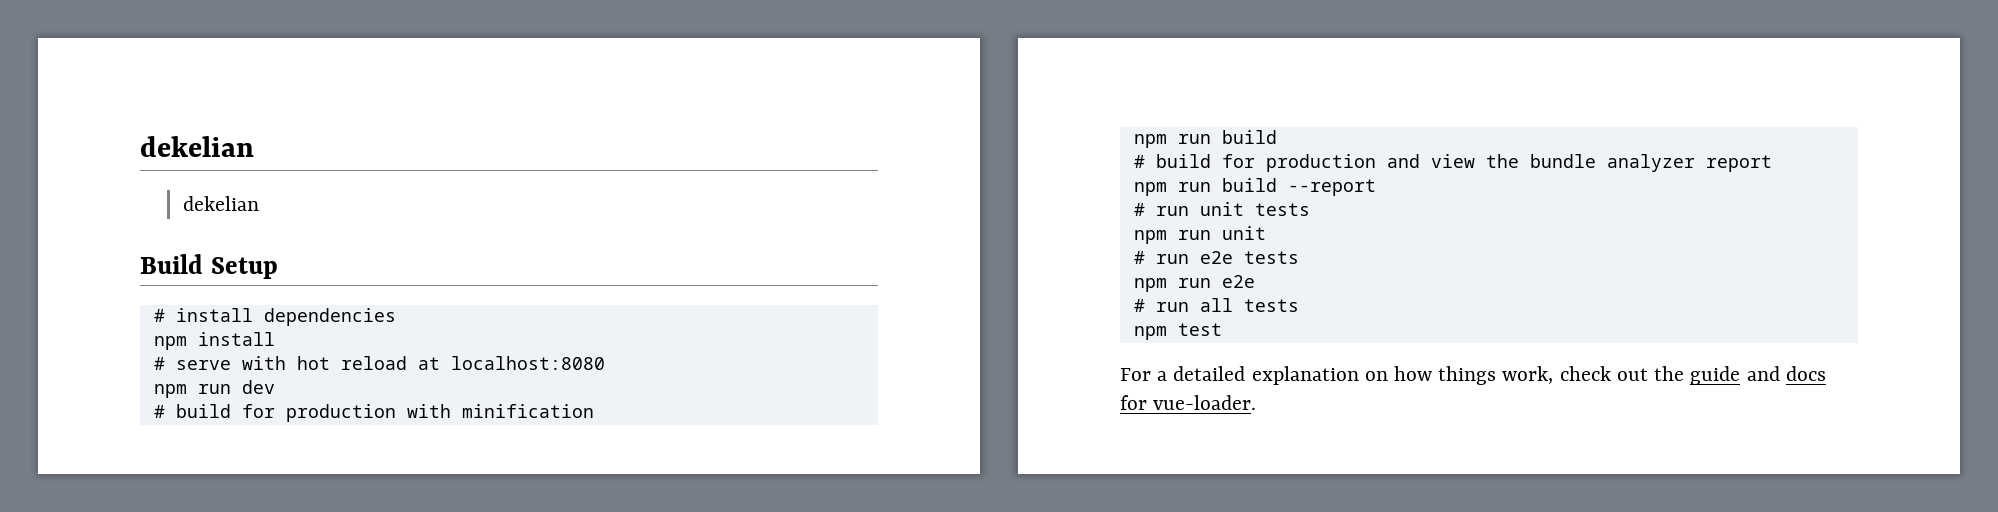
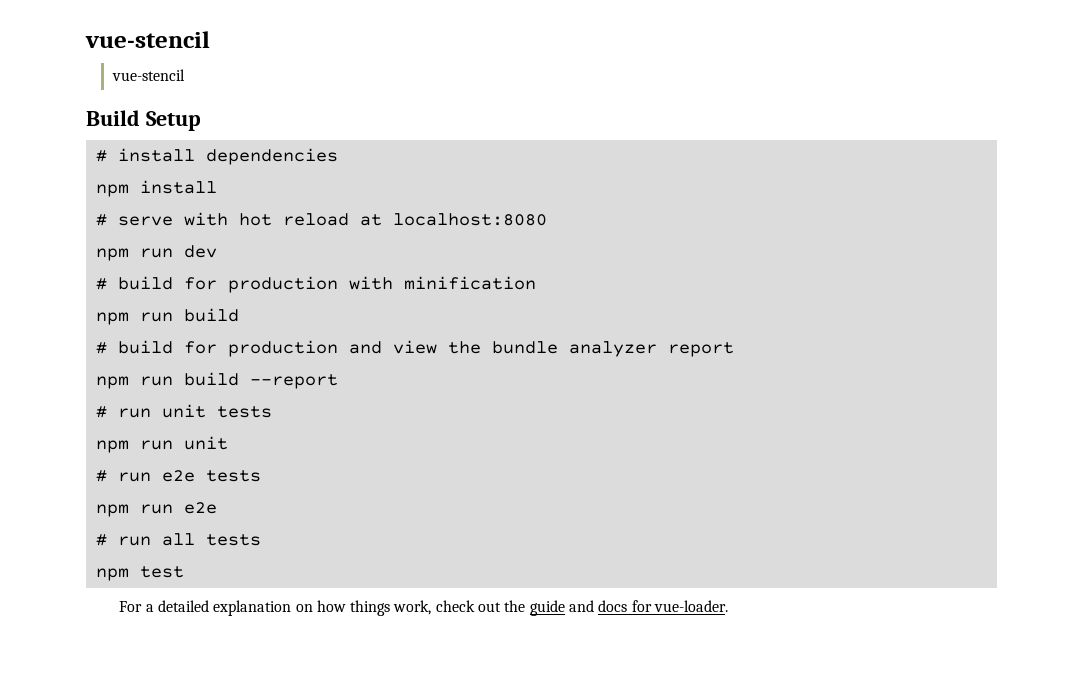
[140,136,254,157] [183,196,260,211] dekelian // dekelian -> [85,31,210,48] [111,69,185,81] vue-stencil // vue-stencil

